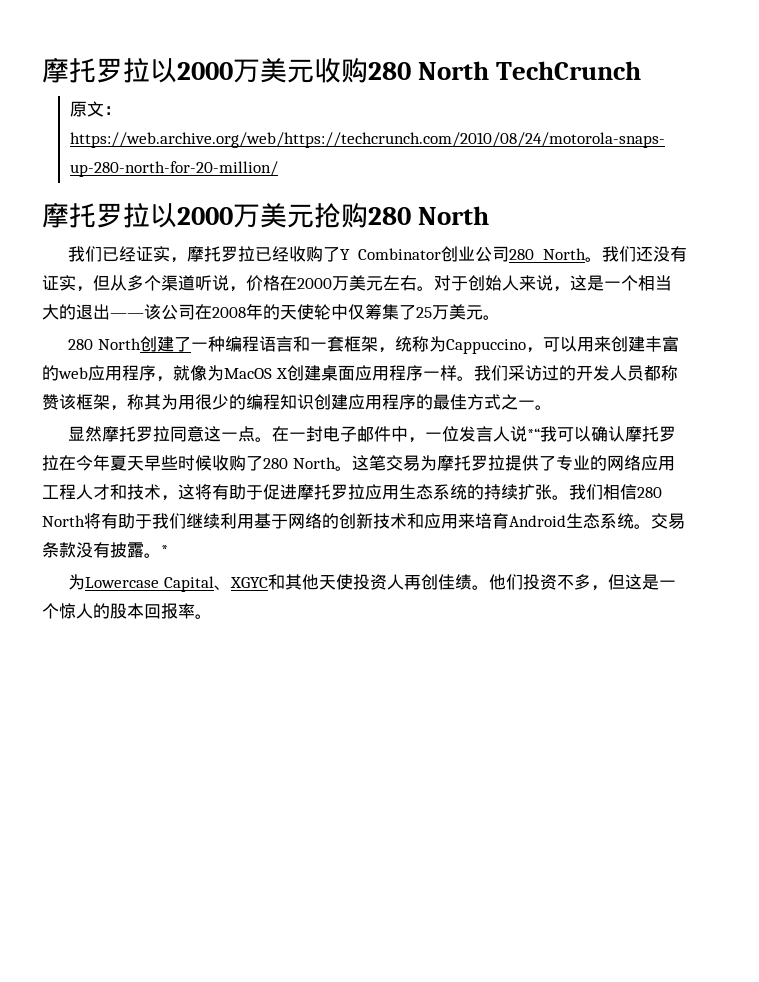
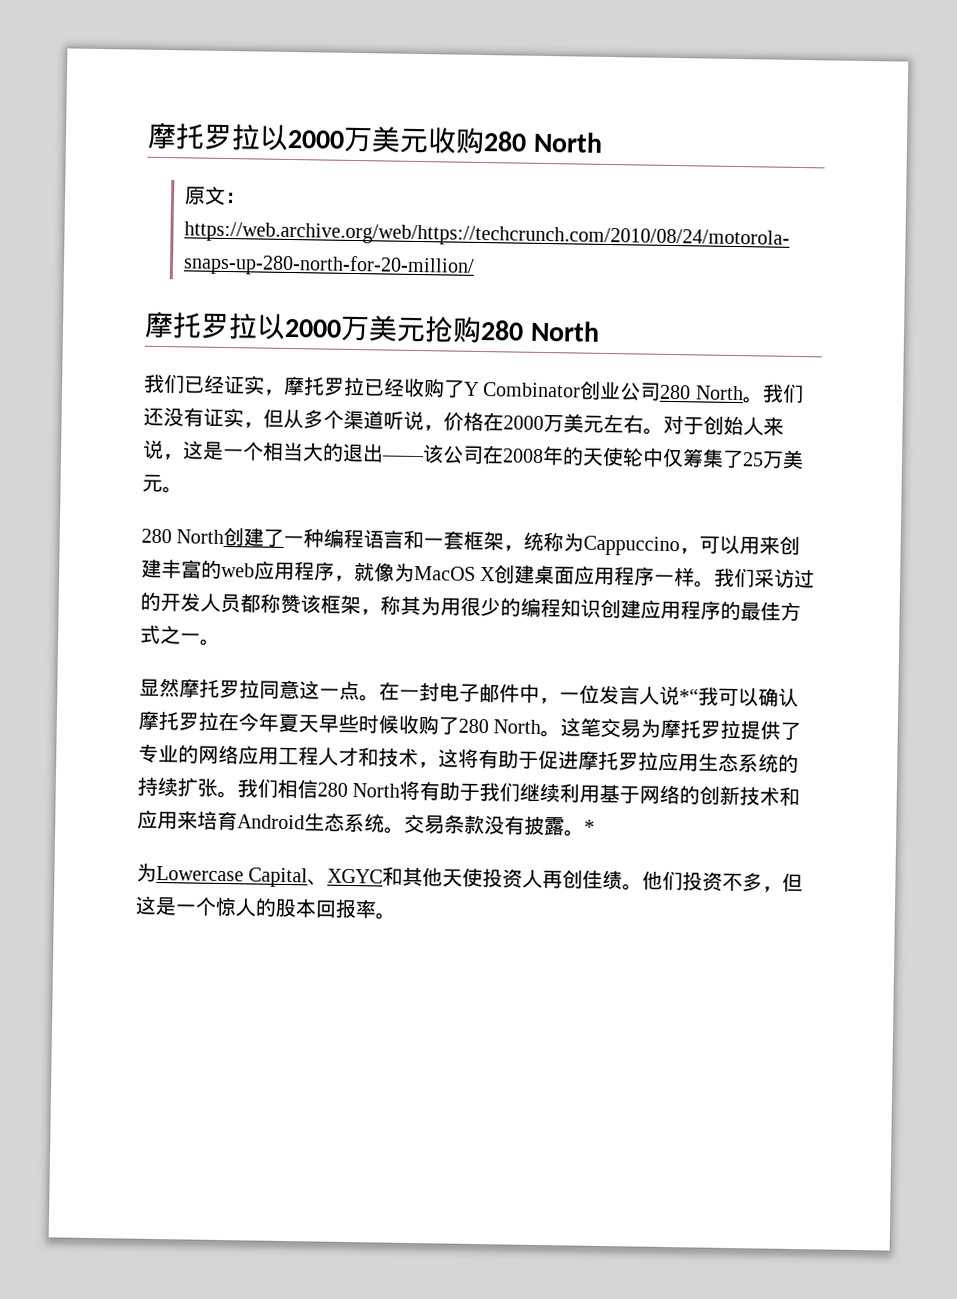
[496,61,642,80] TechCrunch -> (603, 142) none

